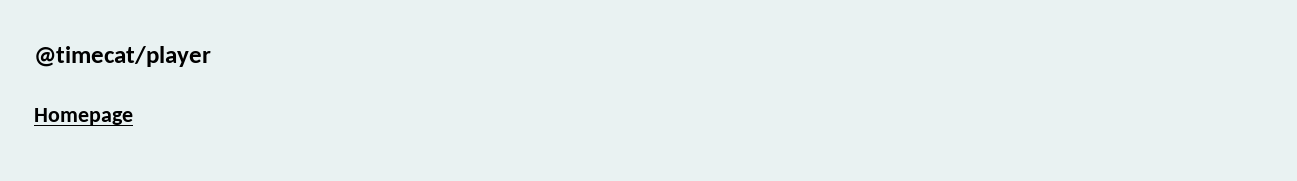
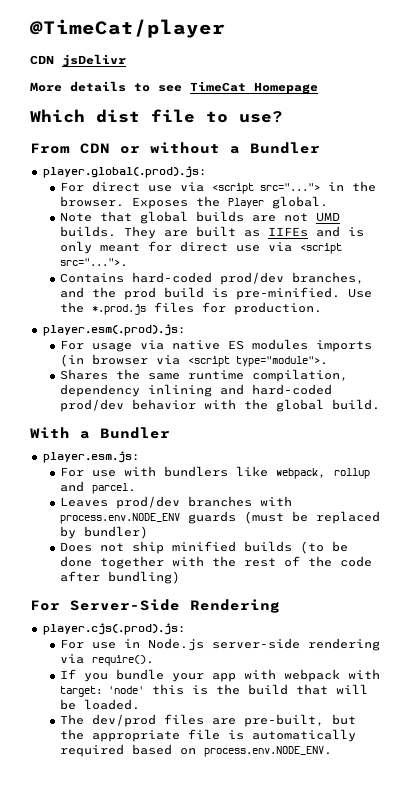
[34,46,211,67] [34,108,133,125] @timecat/player // Homepage -> [30,19,225,38] [30,54,126,67] [30,81,318,94] [30,109,283,123] [30,142,320,154] [42,166,207,178] [60,181,377,194] [60,196,329,209] [60,211,341,224] [60,226,365,239] [60,241,343,254] [60,258,129,267] [60,272,365,285] [60,287,373,300] [60,302,323,315] [42,324,186,336] [60,339,373,352] [60,354,329,367] [60,369,349,382] [60,384,333,397] [60,399,381,412] [30,427,170,439] [42,451,140,463] [60,466,371,479] [60,481,137,494] [60,496,293,509] [60,511,381,524] [60,526,149,539] [60,541,349,554] [60,556,373,569] [60,571,181,584] [30,599,280,613] [42,623,186,635] [60,638,381,651] [60,654,155,666] [60,669,381,682] [60,684,369,697] [60,699,141,710] [60,714,357,727] [60,729,357,742] [60,744,333,757] @TimeCat/player // CDN jsDelivr // More details to see TimeCat Homepage // Which dist file to use? // From CDN or without a Bundler // player.global(.prod).js: // For direct use via <script src="..."> in the browser. Exposes the Player global. // Note that global builds are not UMD builds. They are built as IIFEs and is only meant for direct use via <script src="...">. // Contains hard-coded prod/dev branches, and the prod build is pre-minified. Use the *.prod.js files for production. // player.esm(.prod).js: // For usage via native ES modules imports (in browser via <script type="module">. // Shares the same runtime compilation, dependency inlining and hard-coded prod/dev behavior with the global build. // With a Bundler // player.esm.js: // For use with bundlers like webpack, rollup and parcel. // Leaves prod/dev branches with process.env.NODE_ENV guards (must be replaced by bundler) // Does not ship minified builds (to be done together with the rest of the code after bundling) // For Server-Side Rendering // player.cjs(.prod).js: // For use in Node.js server-side rendering via require(). // If you bundle your app with webpack with target: 'node' this is the build that will be loaded. // The dev/prod files are pre-built, but the appropriate file is automatically required based on process.env.NODE_ENV.

